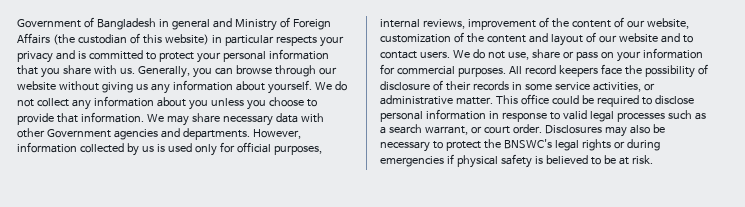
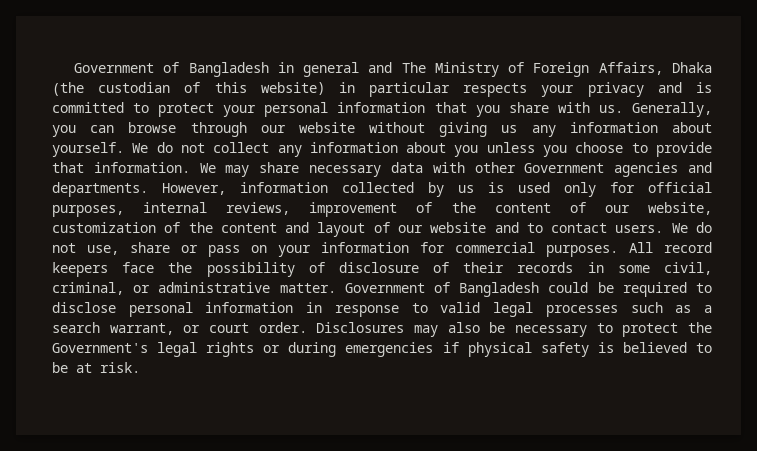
(232, 23) none -> [401,62,426,73] The
[17,33,50,44] Affairs -> [598,62,712,75] Affairs, Dhaka
[554,82,641,92] service activities, -> [663,262,712,275] [52,282,124,295] civil, criminal,
[495,94,549,105] This office -> [344,282,540,297] Government of Bangladesh
[503,139,552,149] BNSWC's -> [52,343,148,353] Government's

